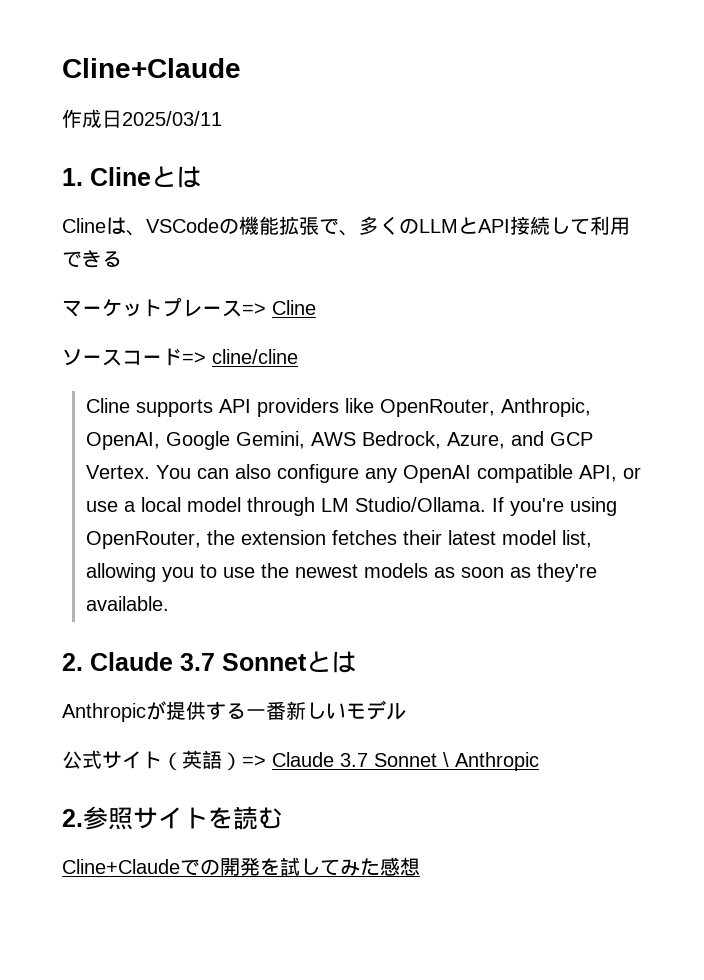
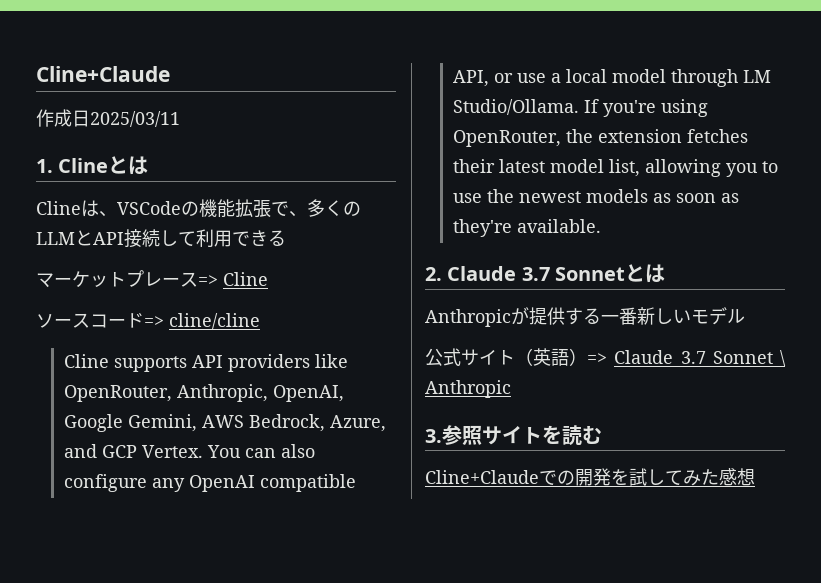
[62,809,83,827] 2. -> [425,429,442,443] 3.

